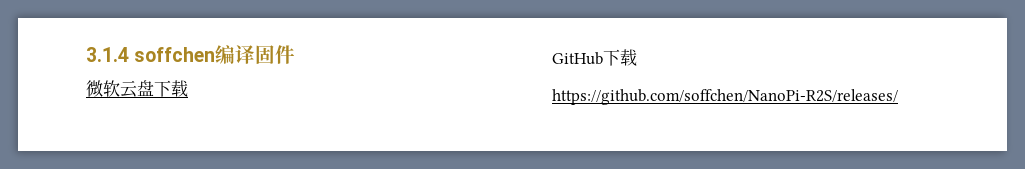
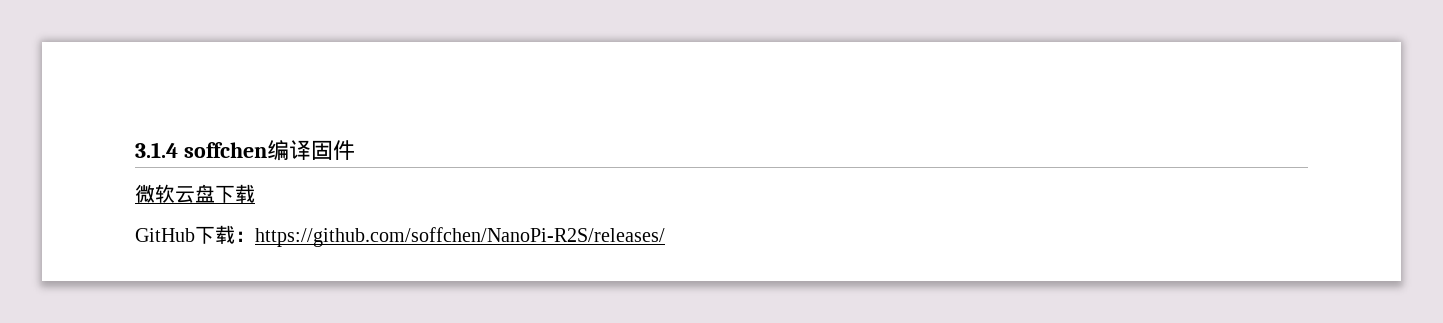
(637, 57) // -> [235,231,255,242] ：

